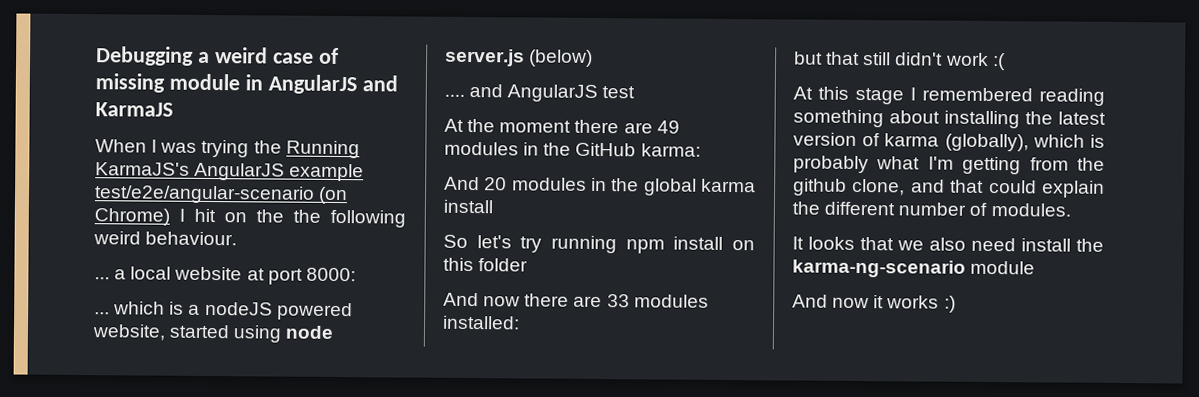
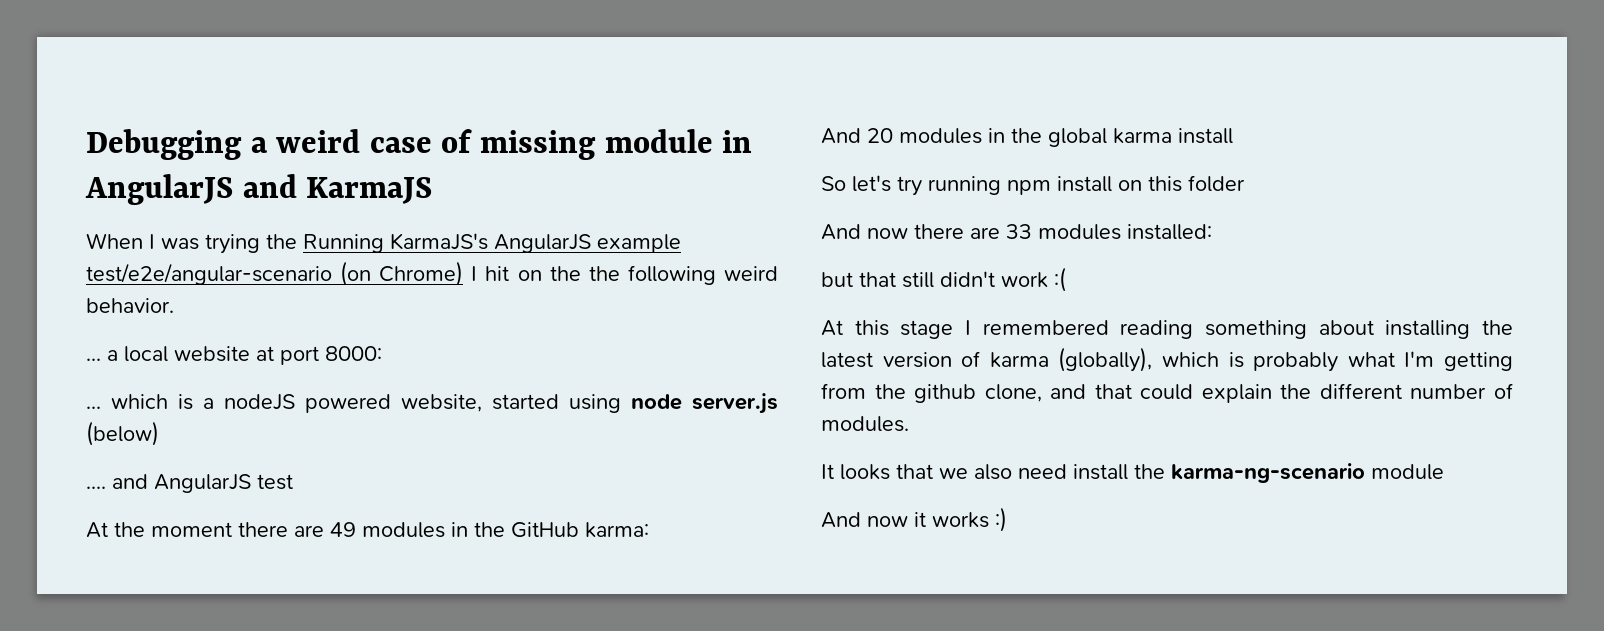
[145,231,238,246] behaviour. -> [86,298,174,313] behavior.

